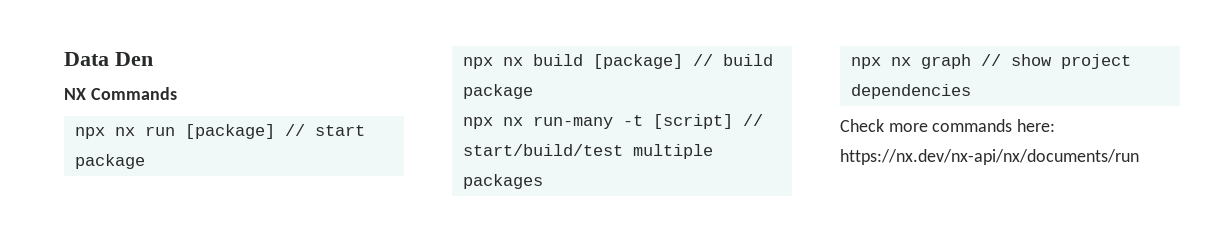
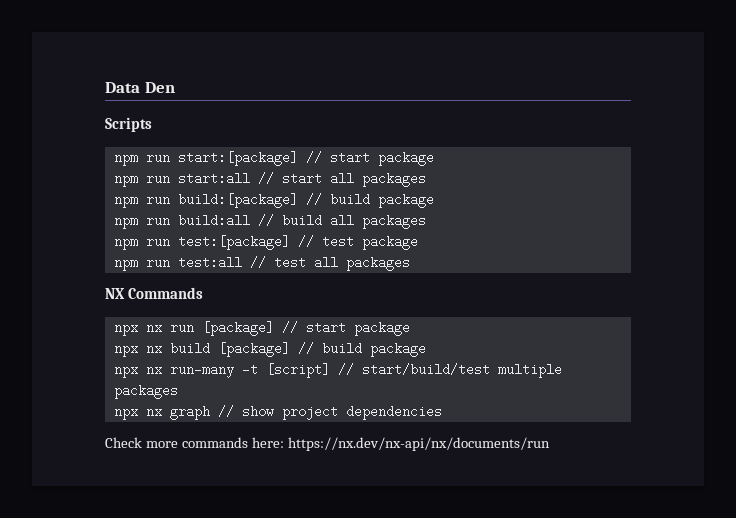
(153, 59) none -> [105,117,152,132] [113,151,434,166] [113,172,426,187] [113,193,434,208] [113,214,426,229] [113,235,418,250] [113,256,410,271] // Scripts // npm run start:[package] // start package // npm run start:all // start all packages // npm run build:[package] // build package // npm run build:all // build all packages // npm run test:[package] // test package // npm run test:all // test all packages

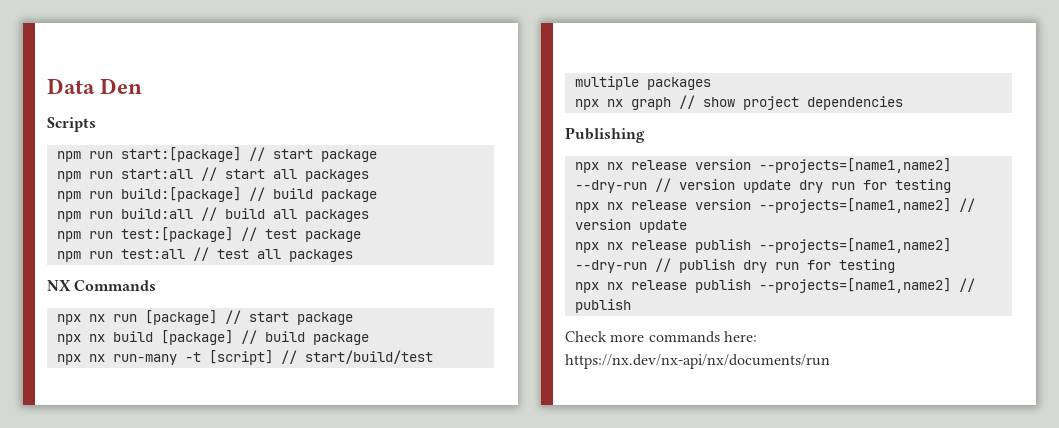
(442, 412) none -> [565,127,645,143] [574,158,951,173] [574,178,951,193] [574,198,975,213] [574,219,687,233] [574,238,951,253] [574,258,895,273] [574,278,975,293] [574,299,631,313] // Publishing // npx nx release version --projects=[name1,name2] --dry-run // version update dry run for testing // npx nx release version --projects=[name1,name2] // version update // npx nx release publish --projects=[name1,name2] --dry-run // publish dry run for testing // npx nx release publish --projects=[name1,name2] // publish

